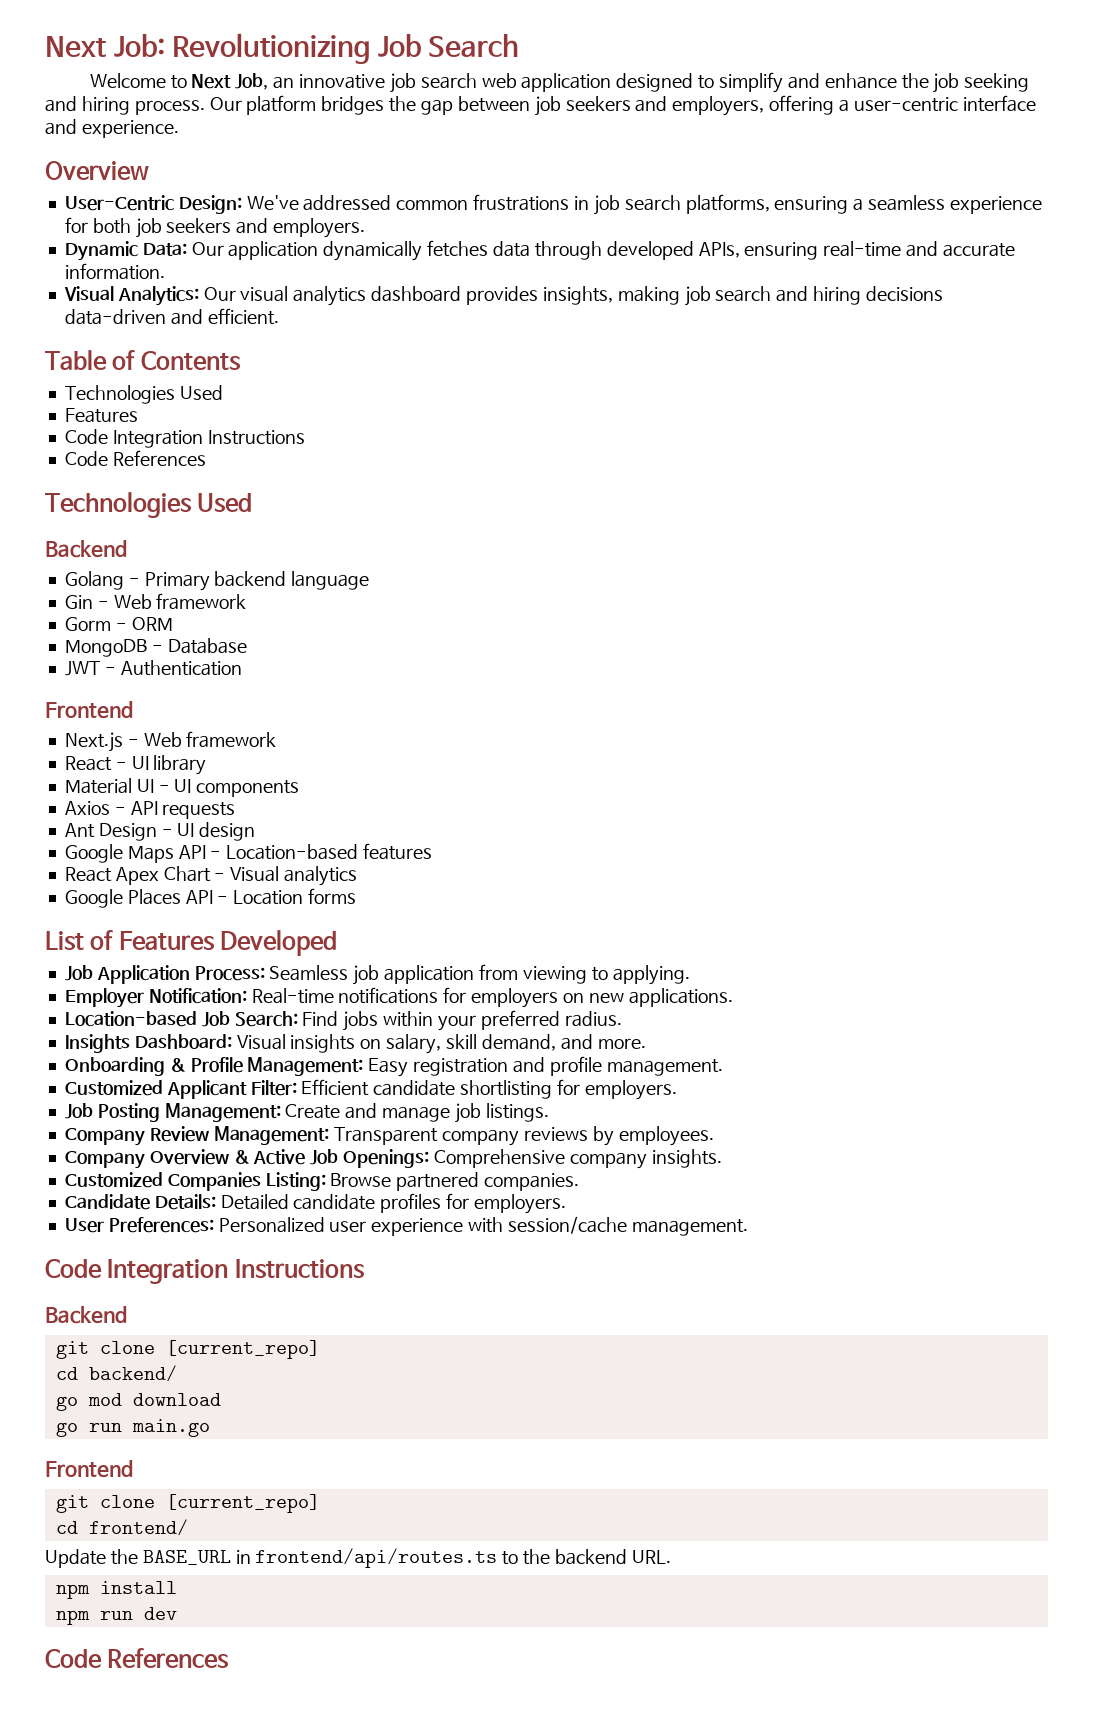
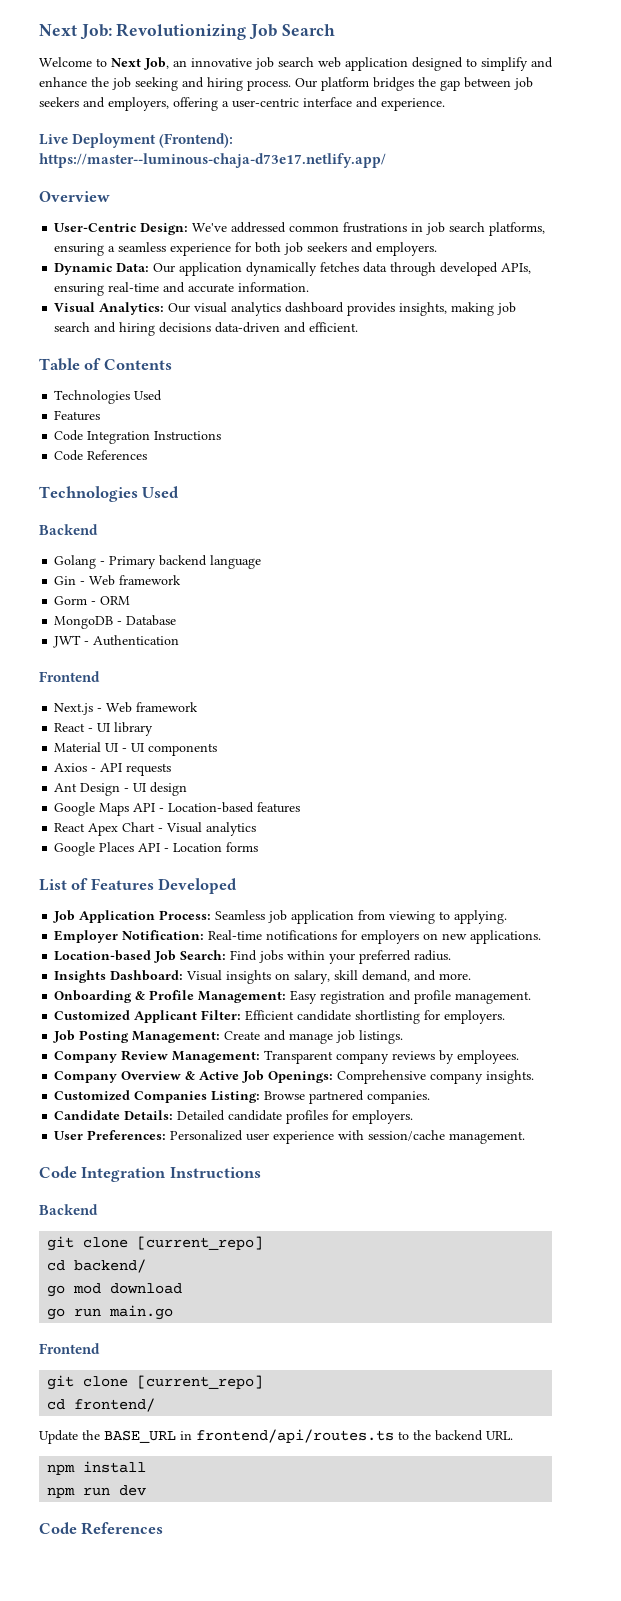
(179, 129) none -> [39,133,234,148] [39,153,386,168] // Live Deployment (Frontend): https://master--luminous-chaja-d73e17.netlify.app/

